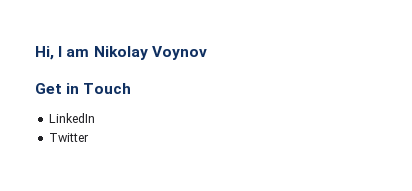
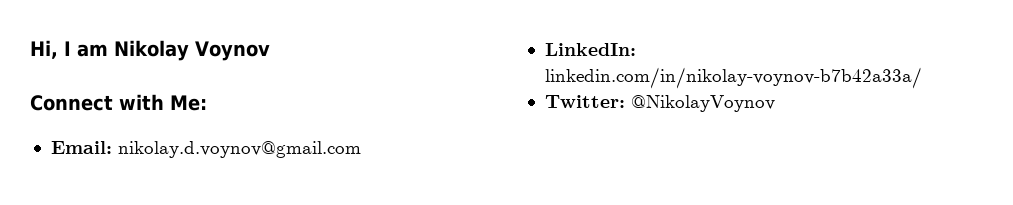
[35,83,132,94] [48,113,95,123] [48,133,89,142] Get in Touch // LinkedIn // Twitter -> [30,94,207,111] [50,141,361,158] [544,43,636,56] [544,67,922,89] [544,95,775,112] Connect with Me: // Email: nikolay.d.voynov@gmail.com // LinkedIn: linkedin.com/in/nikolay-voynov-b7b42a33a/ // Twitter: @NikolayVoynov

